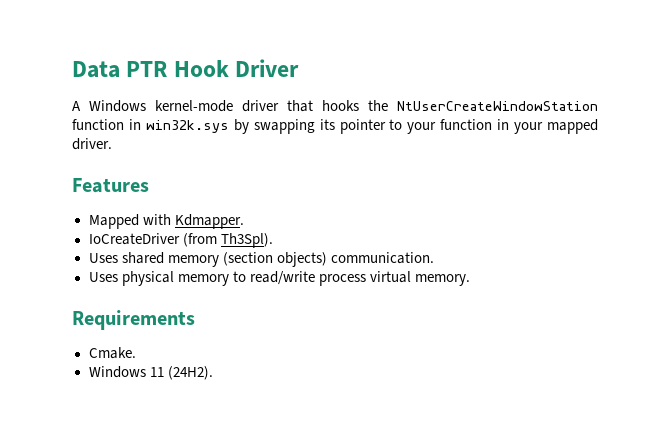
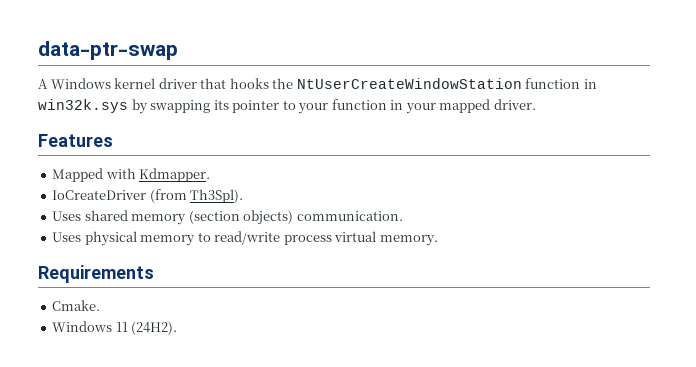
[72,59,300,78] Data PTR Hook Driver -> [38,41,178,60] data-ptr-swap
[155,100,233,112] kernel‑mode -> [114,78,156,89] kernel

